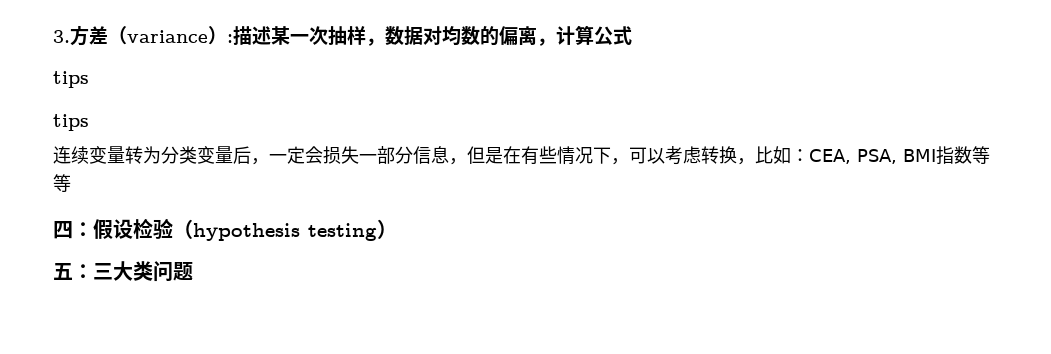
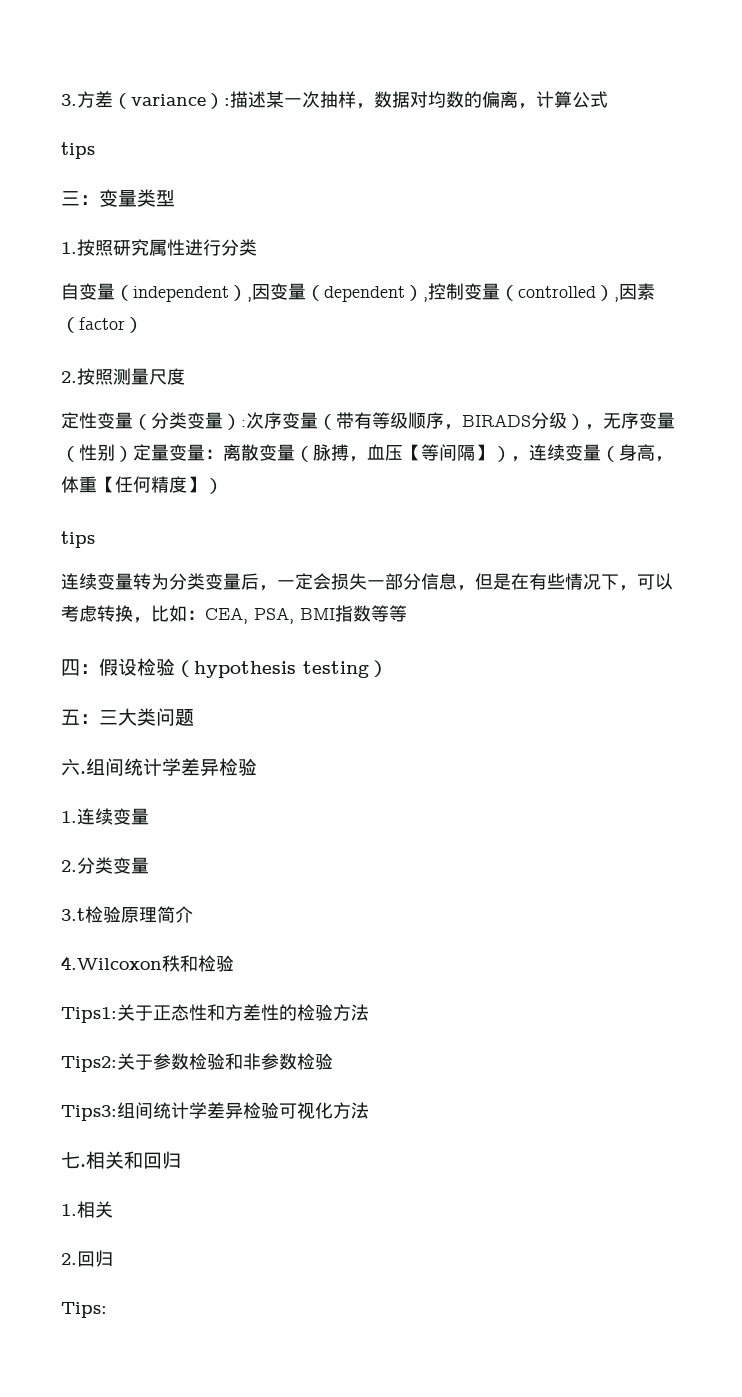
(89, 79) none -> [61,189,175,207] [61,239,257,256] [61,283,655,302] [61,317,143,333] [61,368,185,385] [61,412,675,430] [61,444,673,462] [61,476,223,494] // 三：变量类型 // 1.按照研究属性进行分类 // 自变量（independent）,因变量（dependent）,控制变量（controlled）,因素（factor） // 2.按照测量尺度 // 定性变量（分类变量）:次序变量（带有等级顺序，BIRADS分级），无序变量（性别）定量变量：离散变量（脉搏，血压【等间隔】），连续变量（身高，体重【任何精度】）
(193, 271) none -> [61,758,257,776] [61,808,149,825] [61,857,149,874] [61,906,193,923] [61,955,234,972] [61,1004,369,1023] [61,1053,333,1072] [61,1102,369,1121] [61,1151,181,1169] [61,1201,113,1218] [61,1250,113,1267] [61,1302,107,1318] // 六.组间统计学差异检验 // 1.连续变量 // 2.分类变量 // 3.t检验原理简介 // 4.Wilcoxon秩和检验 // Tips1:关于正态性和方差性的检验方法 // Tips2:关于参数检验和非参数检验 // Tips3:组间统计学差异检验可视化方法 // 七.相关和回归 // 1.相关 // 2.回归 // Tips:

